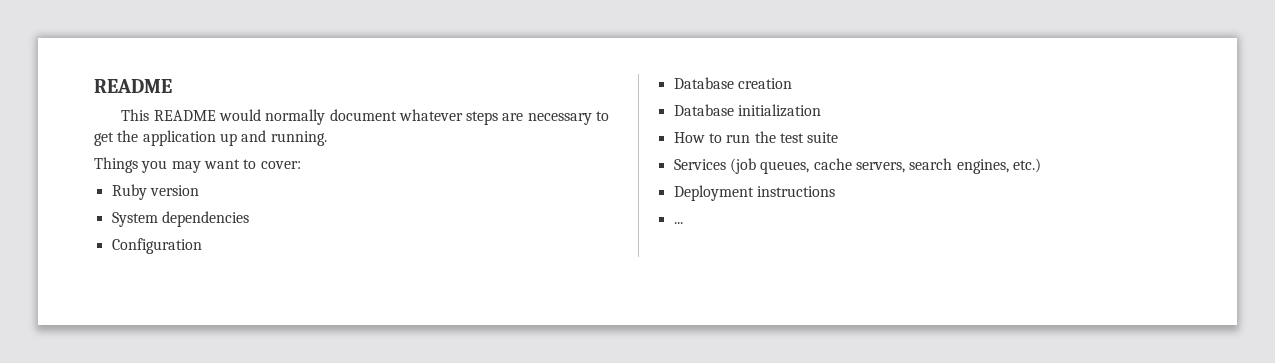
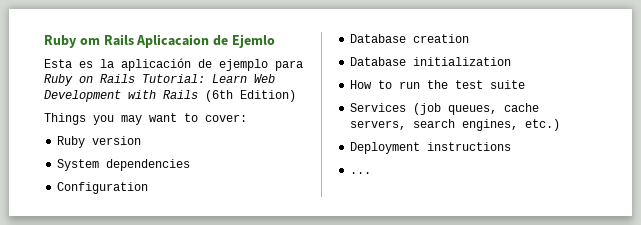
[94,79,172,93] [121,109,610,125] [94,130,327,146] README // This README would normally document whatever steps are necessary to get the application up and running. -> [44,34,275,48] [44,58,303,71] [44,74,275,86] [44,90,296,102] Ruby om Rails Aplicacaion de Ejemlo // Esta es la aplicación de ejemplo para Ruby on Rails Tutorial: Learn Web Development with Rails (6th Edition)

